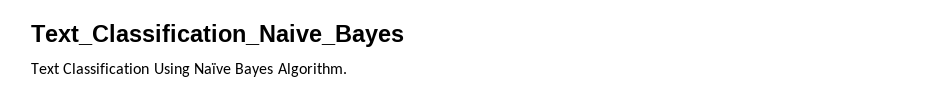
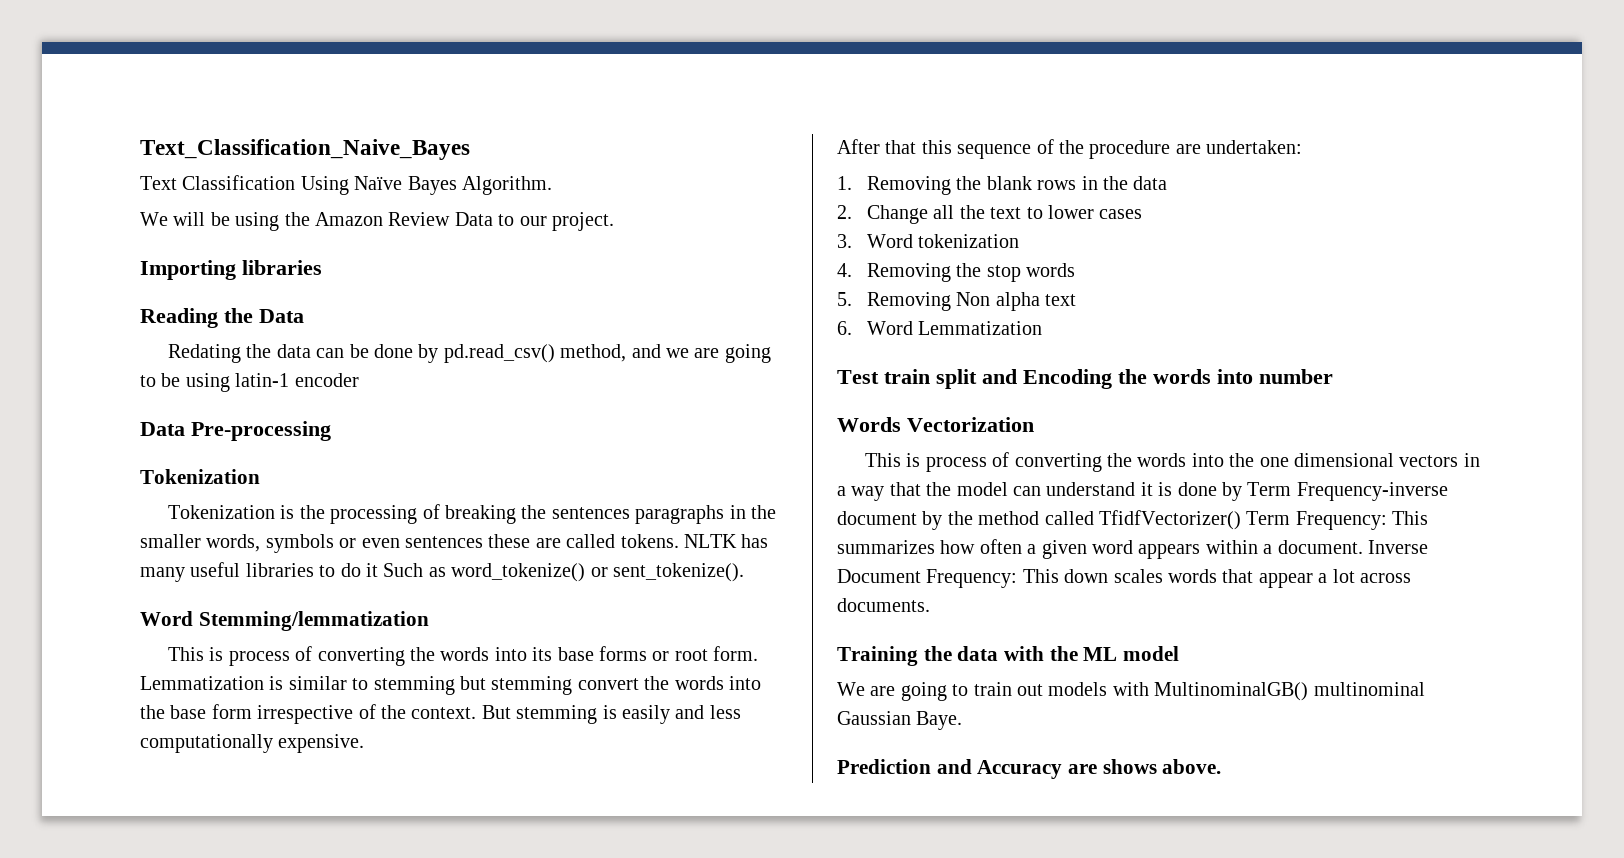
(347, 70) none -> [140,212,614,231] [140,260,322,280] [140,308,304,328] [168,344,771,363] [140,373,359,392] [140,421,331,441] [140,469,260,484] [168,504,777,524] [140,534,769,553] [140,562,744,582] [140,611,429,631] [168,646,759,666] [140,676,761,695] [140,704,741,724] [140,734,365,753] [837,139,1303,159] [837,176,1168,195] [837,205,1143,224] [837,234,1020,248] [837,263,1076,282] [837,292,1077,311] [837,321,1043,335] [837,369,1333,389] [837,417,1034,432] [865,452,1480,472] [837,482,1448,501] [837,510,1429,530] [837,539,1428,559] [837,569,1411,588] [837,598,930,612] [837,646,1180,666] [837,682,1425,701] [837,711,963,730] [837,759,1222,779] // We will be using the Amazon Review Data to our project. // Importing libraries // Reading the Data // Redating the data can be done by pd.read_csv() method, and we are going to be using latin-1 encoder // Data Pre-processing // Tokenization // Tokenization is the processing of breaking the sentences paragraphs in the smaller words, symbols or even sentences these are called tokens. NLTK has many useful libraries to do it Such as word_tokenize() or sent_tokenize(). // Word Stemming/lemmatization // This is process of converting the words into its base forms or root form. Lemmatization is similar to stemming but stemming convert the words into the base form irrespective of the context. But stemming is easily and less computationally expensive. // After that this sequence of the procedure are undertaken: // 1. Removing the blank rows in the data // 2. Change all the text to lower cases // 3. Word tokenization // 4. Removing the stop words // 5. Removing Non alpha text // 6. Word Lemmatization // Test train split and Encoding the words into number // Words Vectorization // This is process of converting the words into the one dimensional vectors in a way that the model can understand it is done by Term Frequency-inverse document by the method called TfidfVectorizer() Term Frequency: This summarizes how often a given word appears within a document. Inverse Document Frequency: This down scales words that appear a lot across documents. // Training the data with the ML model // We are going to train out models with MultinominalGB() multinominal Gaussian Baye. // Prediction and Accuracy are shows above.

